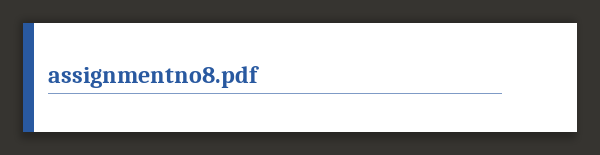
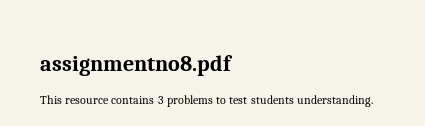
(259, 77) none -> [40,95,373,107] // This resource contains 3 problems to test students understanding.

